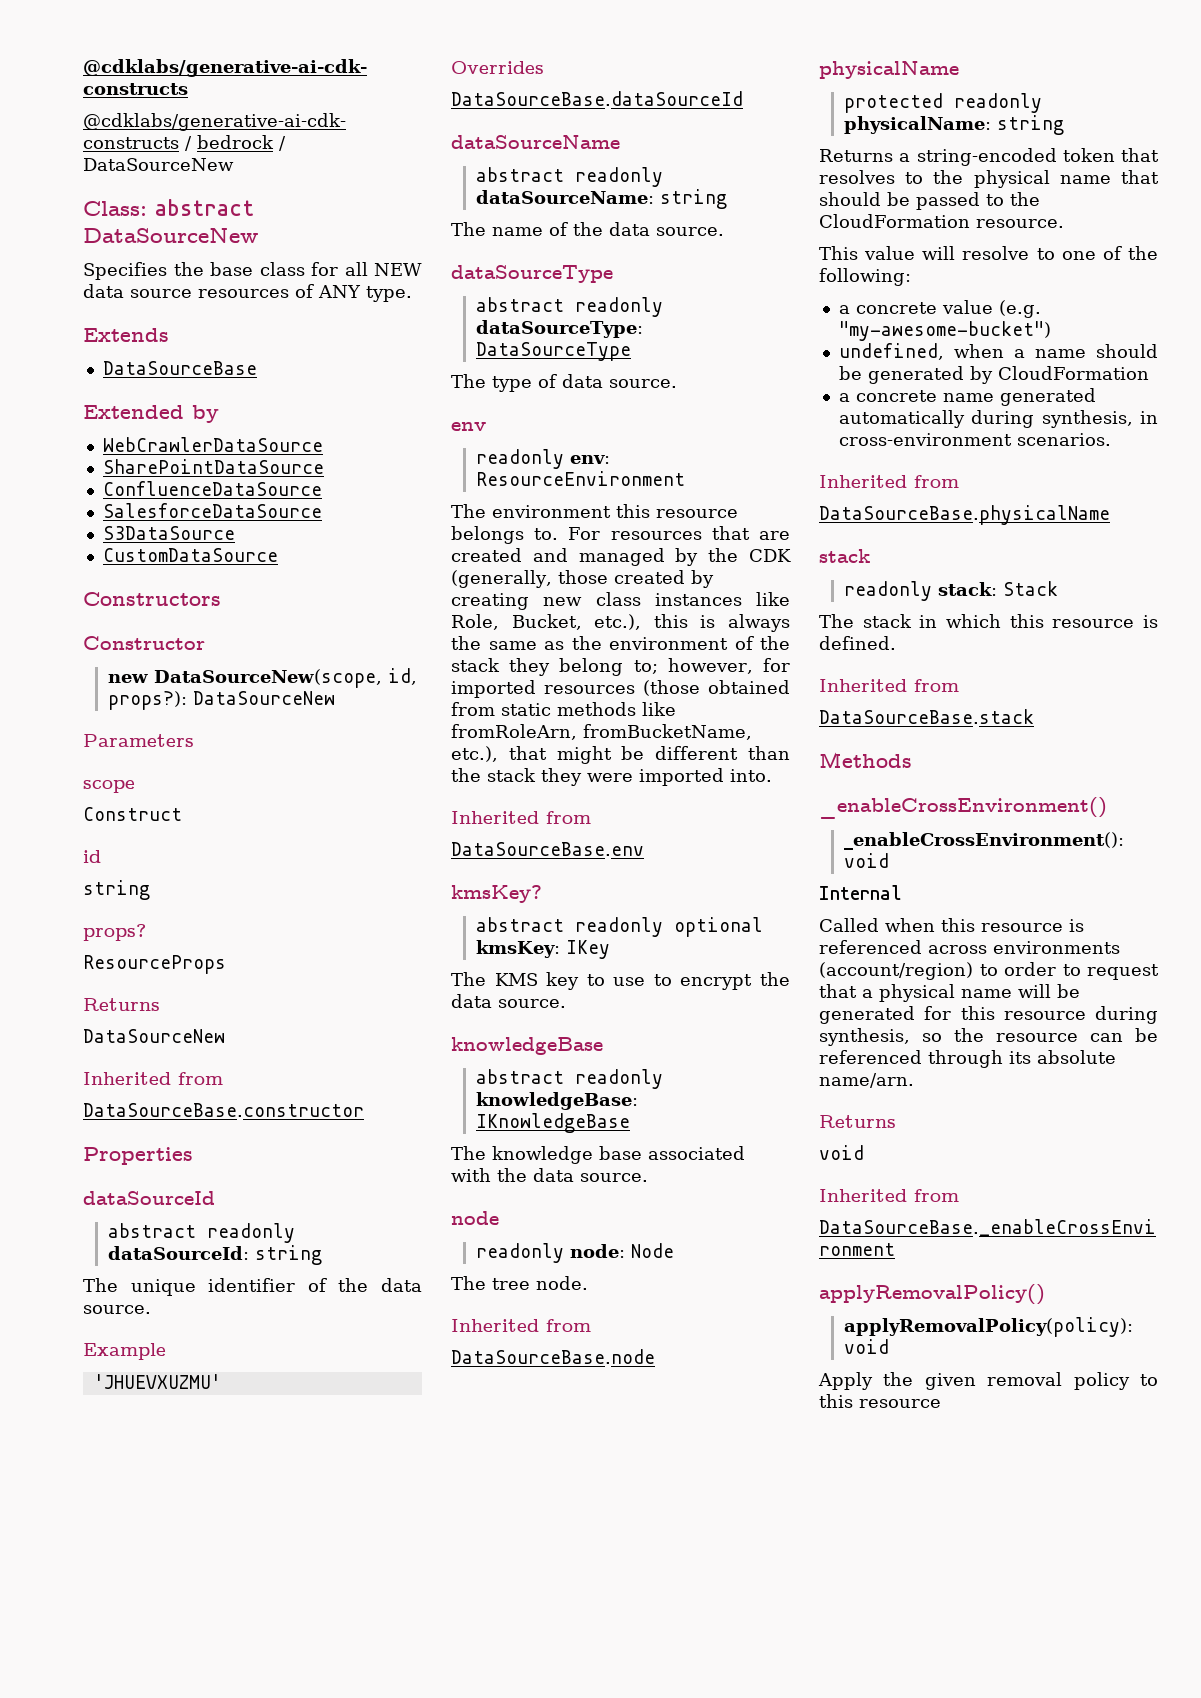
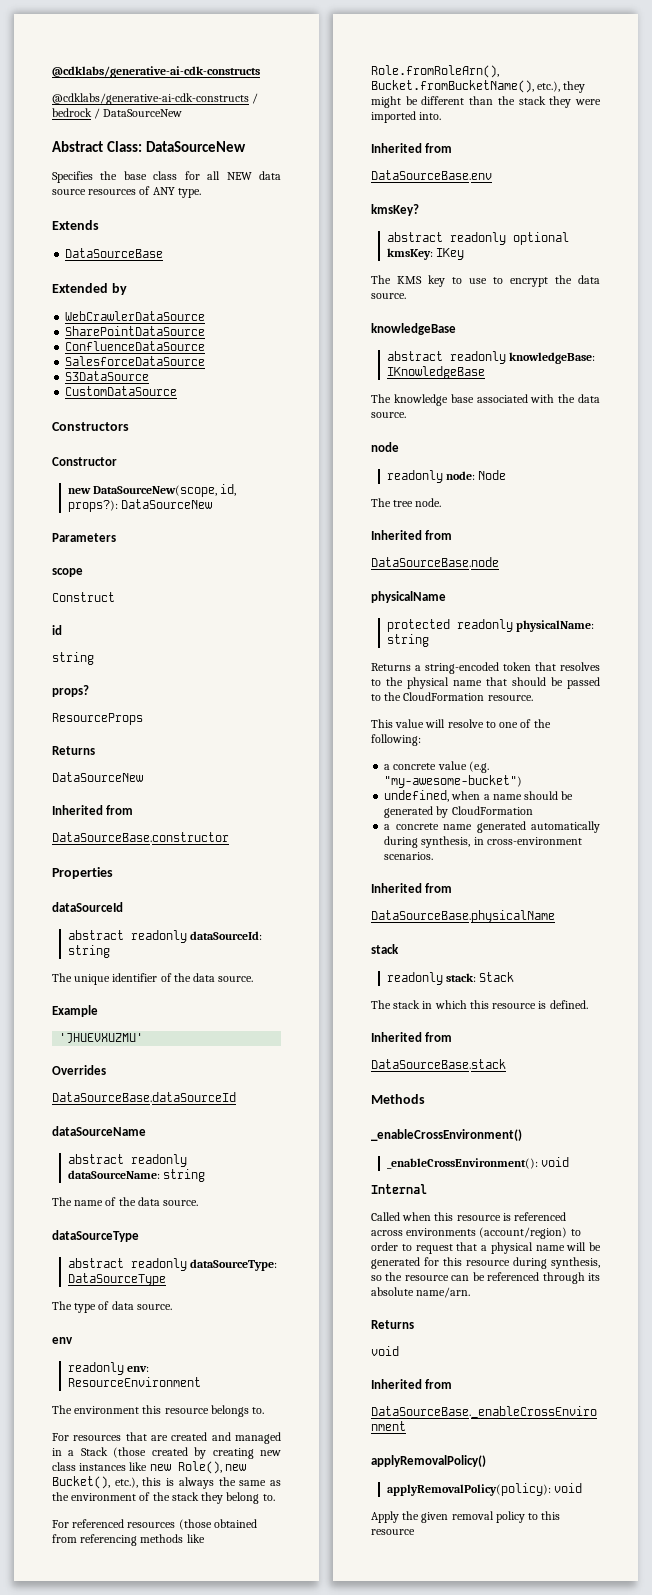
[83,199,254,216] Class: abstract -> [52,141,142,152] Abstract Class:
(559, 534) none -> (265, 1410) //
[675,548,791,566] [451,570,608,588] by the CDK (generally, those -> [52,1447,147,1458] in a Stack (those
[451,614,582,630] Role, Bucket, -> [149,1461,246,1474] [52,1476,110,1489] new Role(), new Bucket(),
[633,658,790,674] [451,680,536,698] to; however, for imported -> [262,1494,275,1501] [52,1519,125,1528] to. // For referenced
[501,703,551,716] static -> [80,1534,138,1546] referencing
[451,724,752,740] [451,746,547,762] fromRoleArn, fromBucketName, etc.), that -> [371,65,499,78] [371,80,586,93] Role.fromRoleArn(), Bucket.fromBucketName(), etc.), they

